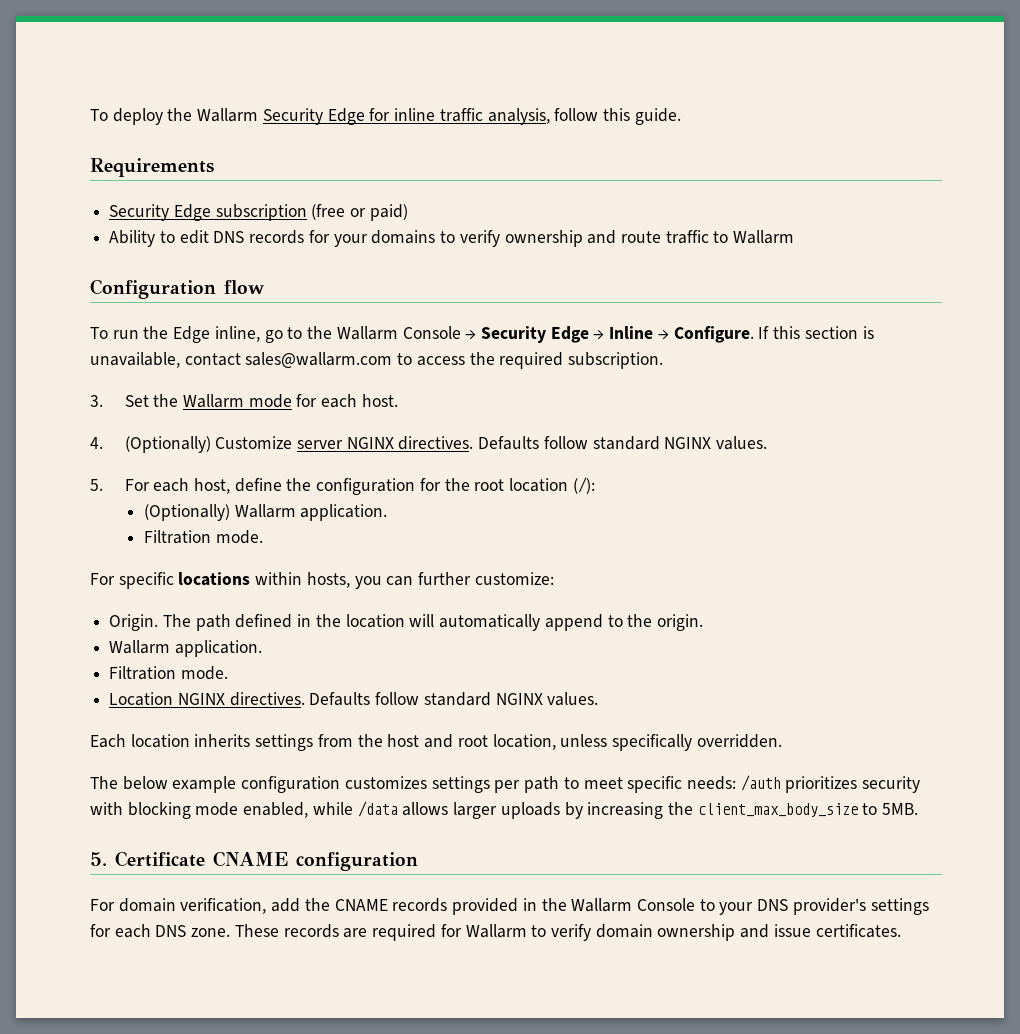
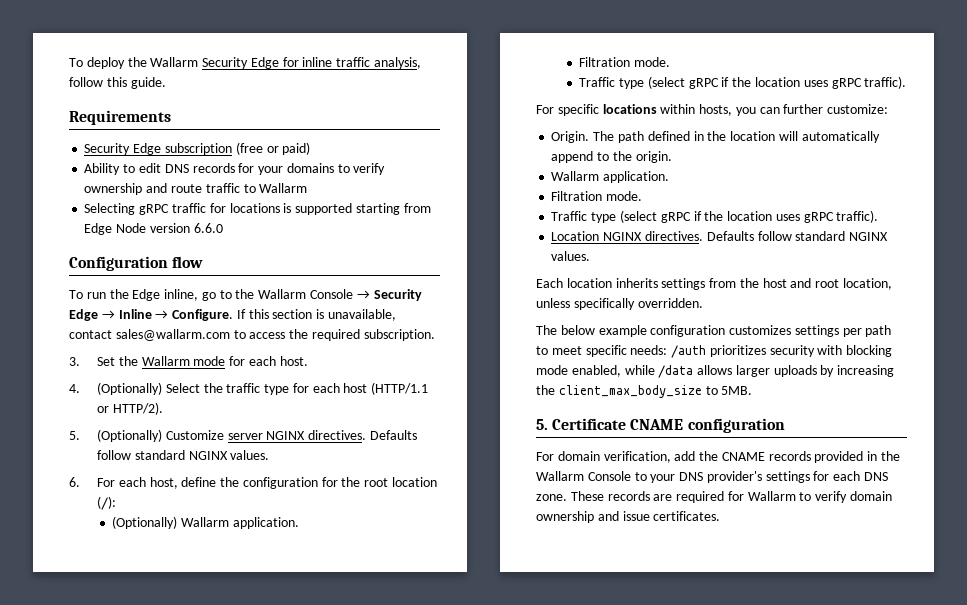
(795, 237) none -> [84,203,431,215] [84,223,223,235] // Selecting gRPC traffic for locations is supported starting from Edge Node version 6.6.0
(211, 444) none -> [165,382,429,395] [96,402,163,415] [69,429,162,442] Select the traffic type for each host (HTTP/1.1 or HTTP/2). // 5. (Optionally)
[90,479,103,491] 5. -> [69,477,80,487] 6.
(263, 537) none -> [579,76,907,89] // Traffic type (select gRPC if the location uses gRPC traffic).
(228, 673) none -> [551,210,879,223] // Traffic type (select gRPC if the location uses gRPC traffic).

